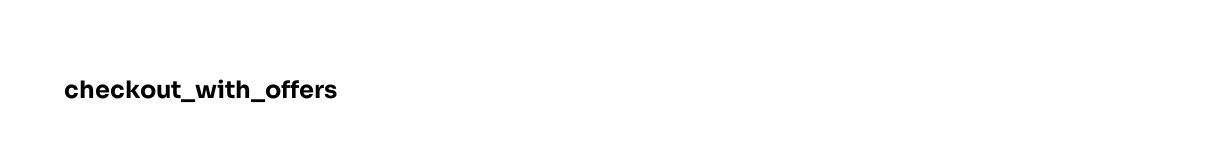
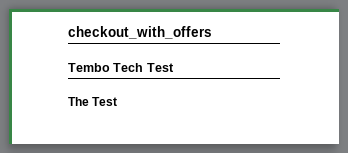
(337, 91) none -> [68,63,174,72] [68,97,118,106] // Tembo Tech Test // The Test

